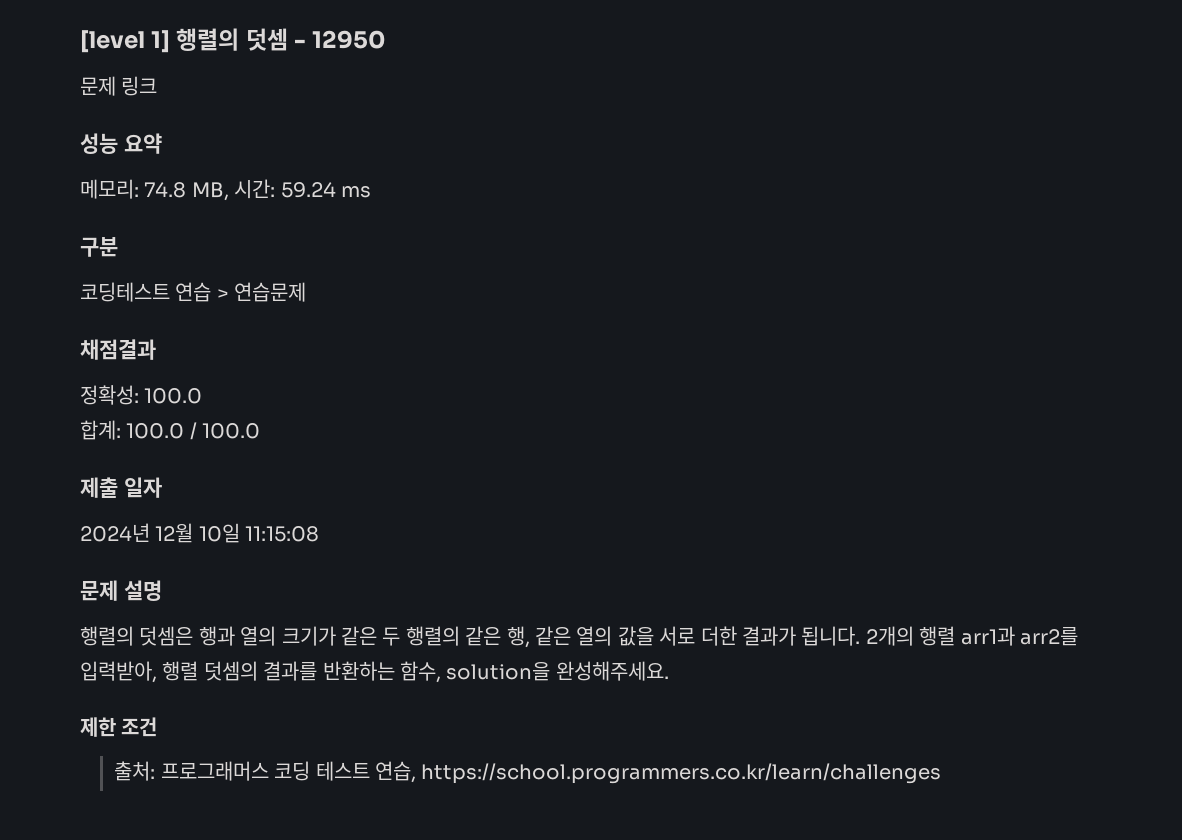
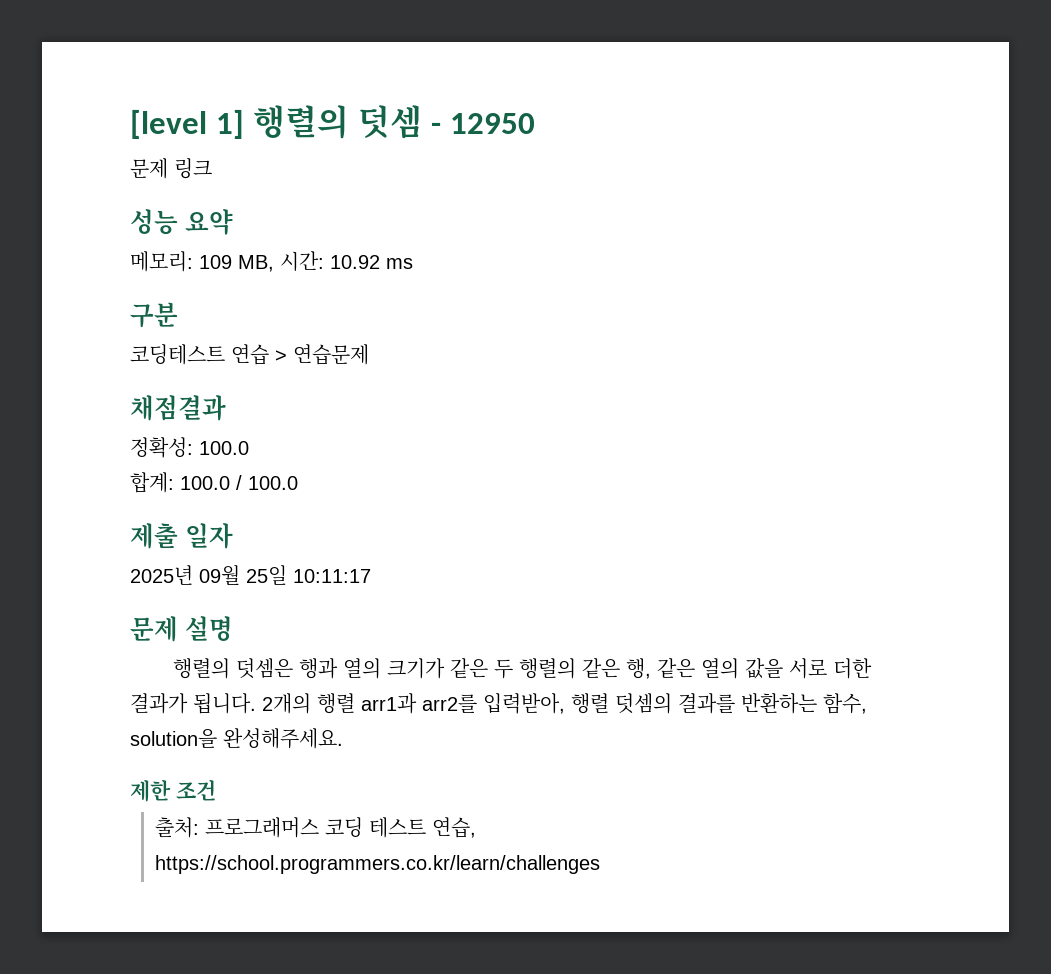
[144,182,187,198] 74.8 -> [199,255,232,269] 109
[280,182,336,198] 59.24 -> [330,255,380,269] 10.92
[80,523,320,543] 2024년 12월 10일 11:15:08 -> [130,564,371,585] 2025년 09월 25일 10:11:17

